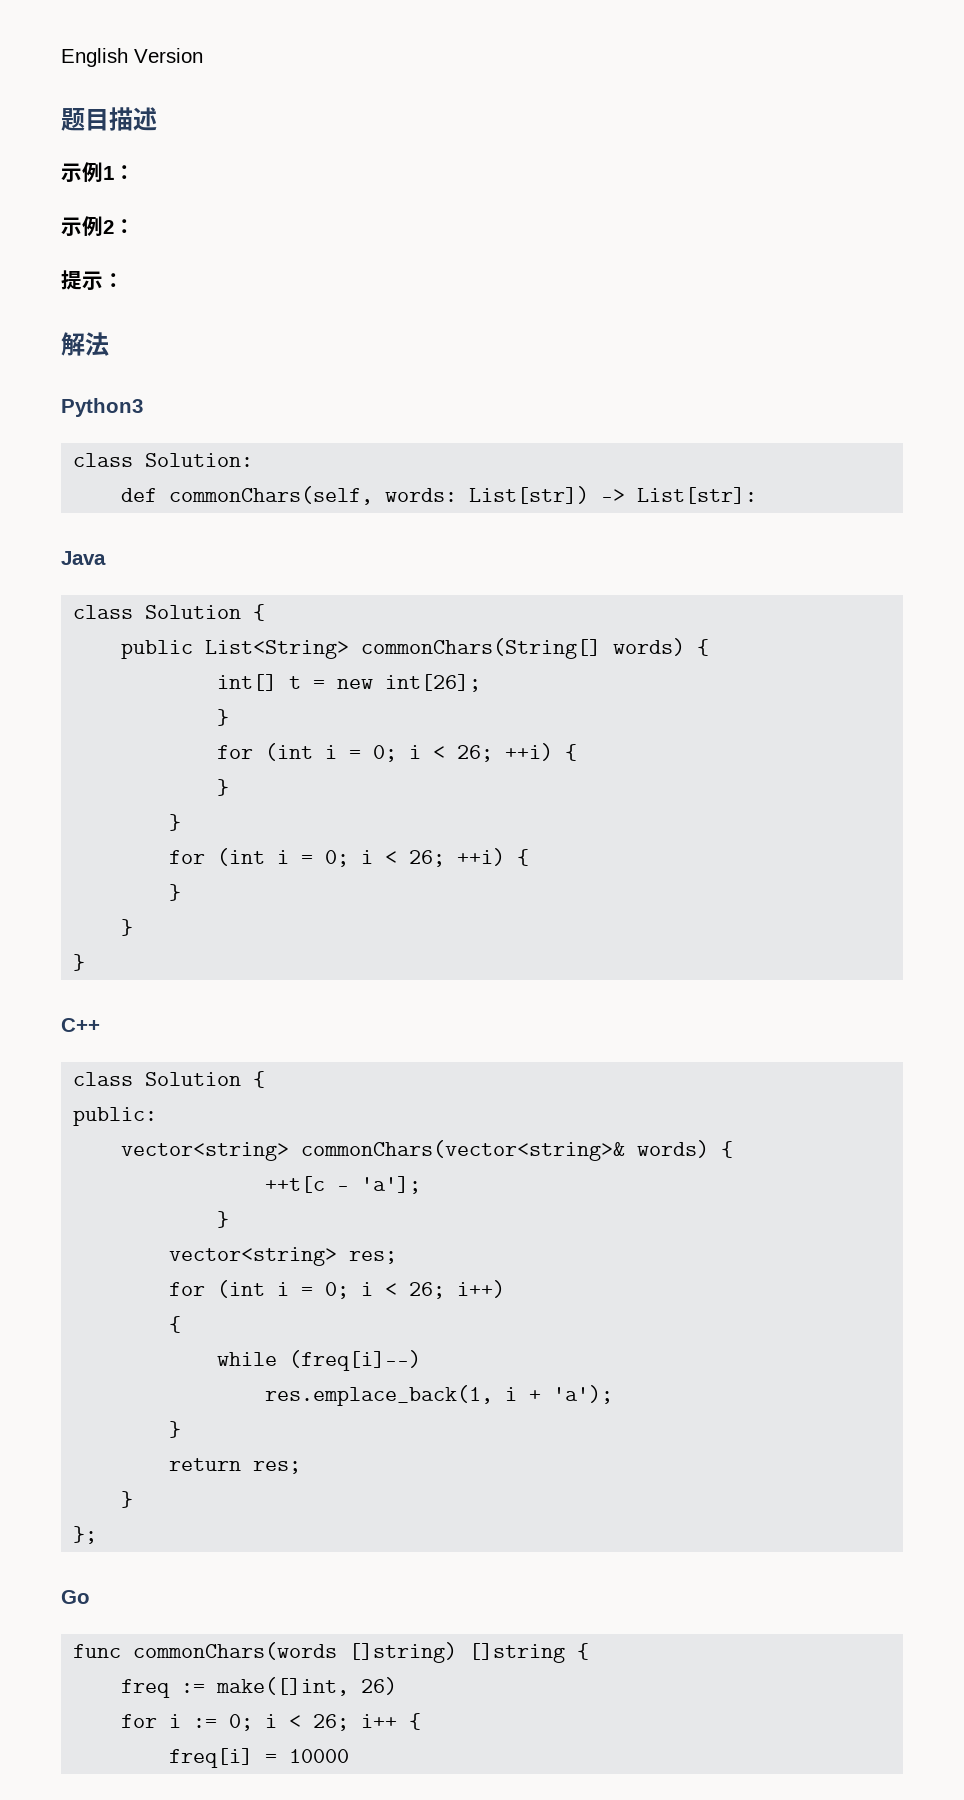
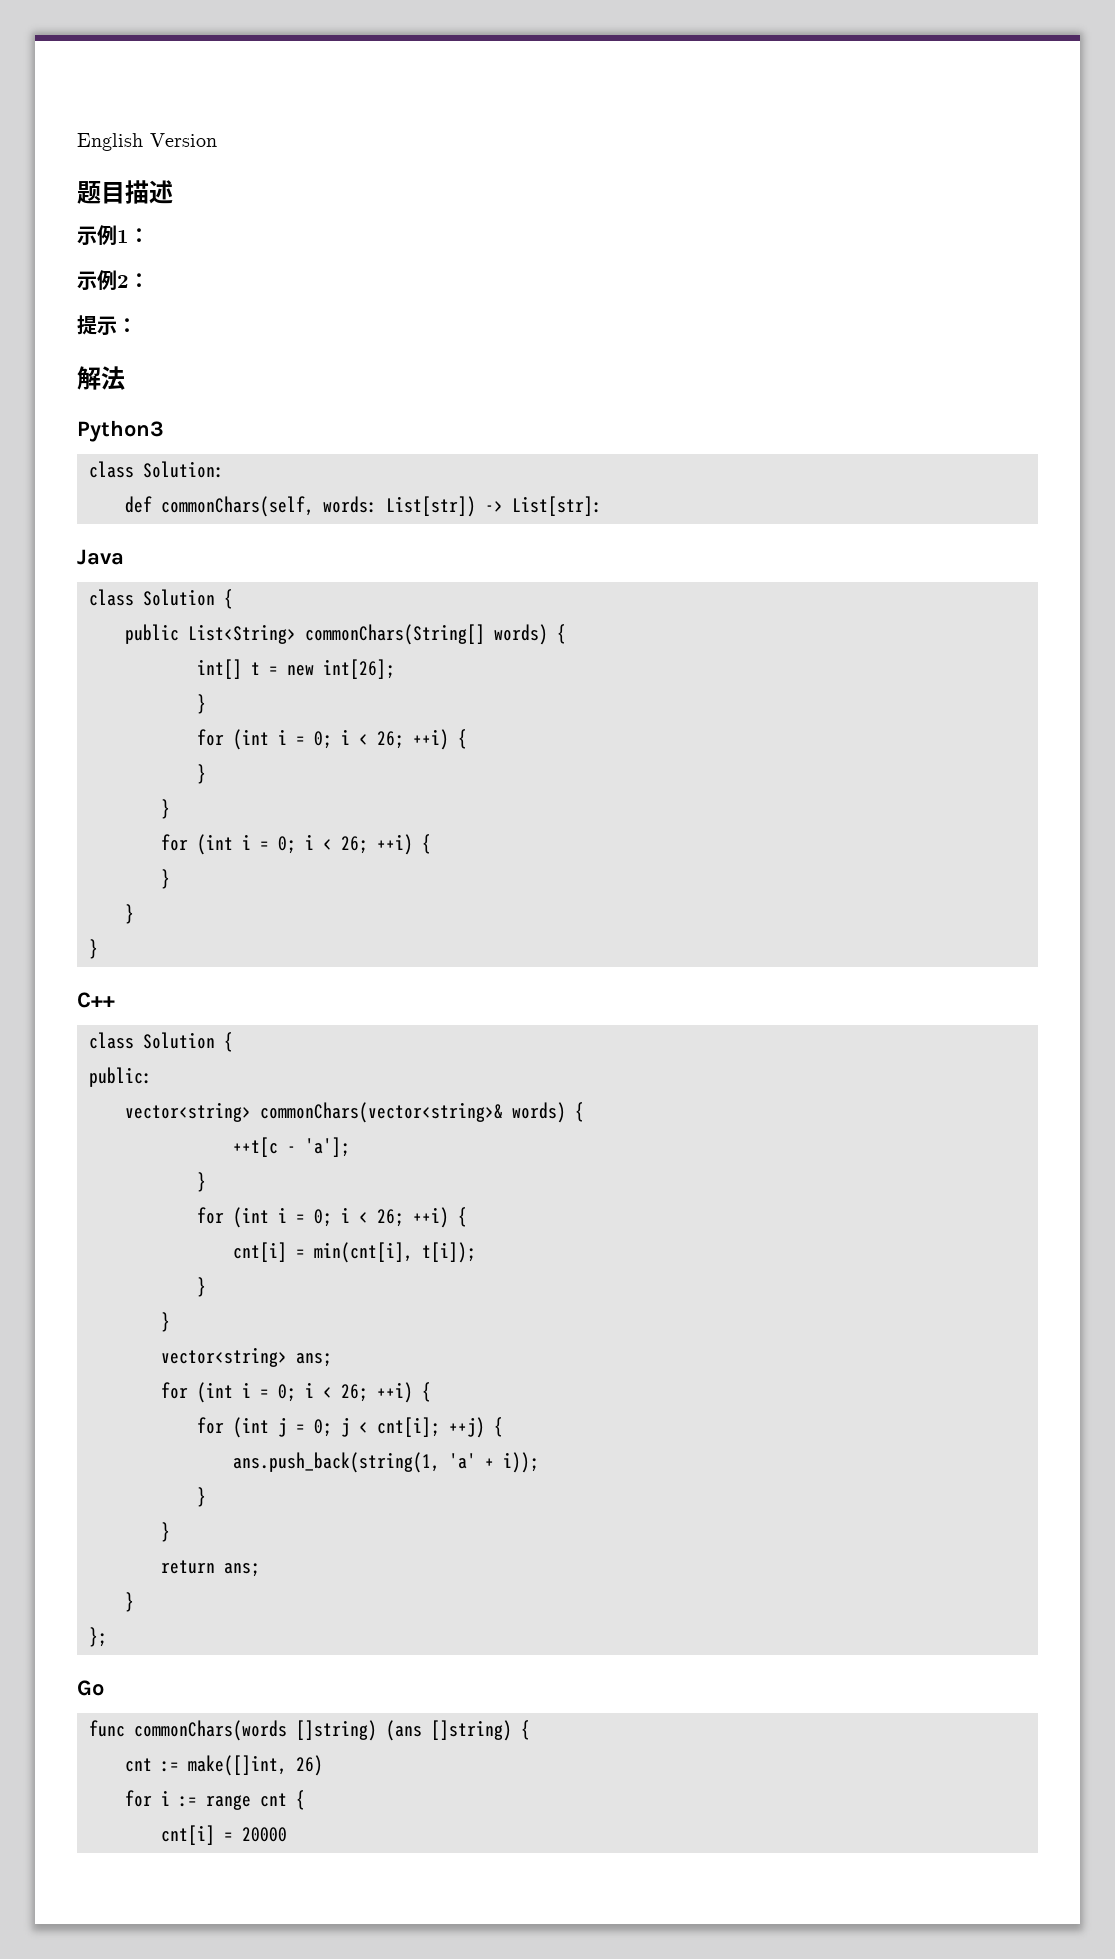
[169,1247,398,1266] [169,1280,506,1299] [169,1316,182,1333] [217,1350,422,1371] [265,1385,614,1406] // vector<string> res; // for (int i = 0; i < 26; i++) // { // while (freq[i]--) // res.emplace_back(1, i + 'a'); -> [197,1207,467,1228] [233,1242,476,1263] [197,1277,206,1297] [161,1312,170,1332] [161,1347,332,1367] [161,1382,431,1403] [197,1417,503,1438] [233,1452,539,1473] [197,1487,206,1507] // for (int i = 0; i < 26; ++i) { // cnt[i] = min(cnt[i], t[i]); // } // } // vector<string> ans; // for (int i = 0; i < 26; ++i) { // for (int j = 0; j < cnt[i]; ++j) { // ans.push_back(string(1, 'a' + i)); // }
[253,1461,302,1474] res; -> [224,1563,260,1577] ans;
[469,1643,590,1663] [121,1679,171,1698] []string { // freq -> [386,1720,530,1741] [125,1758,152,1772] (ans []string) { // cnt
[229,1713,422,1731] [169,1748,350,1768] 0; i < 26; i++ { // freq[i] = 10000 -> [206,1790,305,1810] [161,1825,287,1845] range cnt { // cnt[i] = 20000

